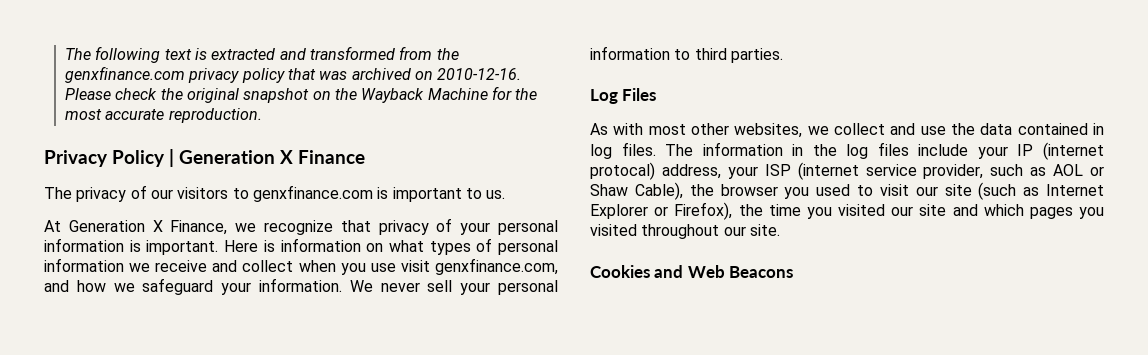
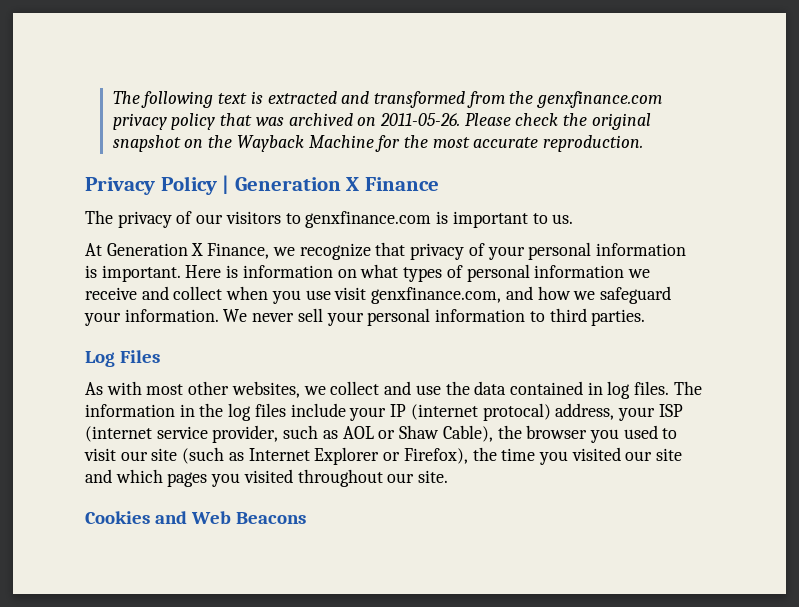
[437,68,522,80] 2010-12-16. -> [380,113,461,126] 2011-05-26.

